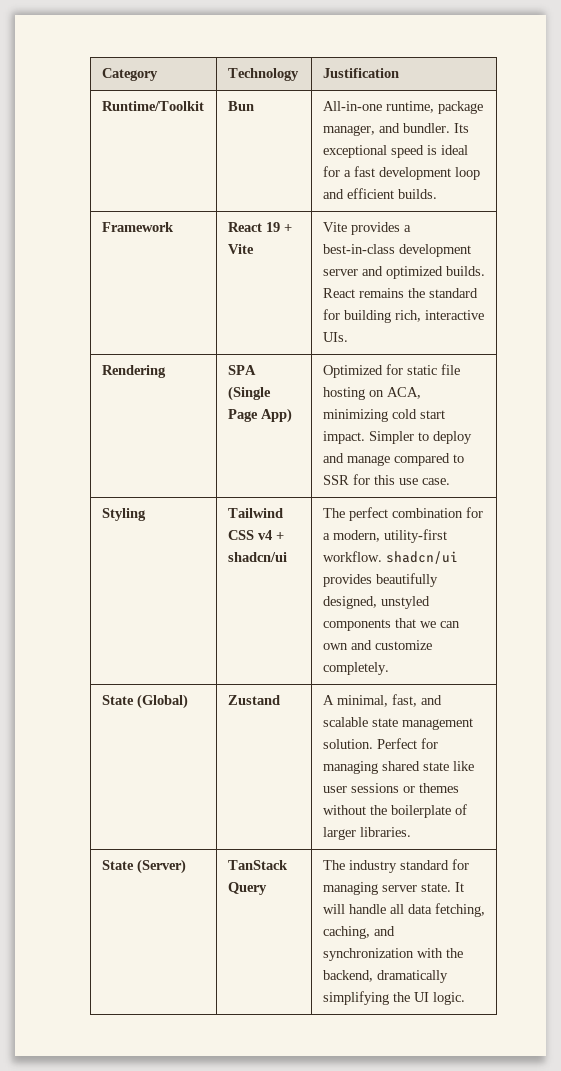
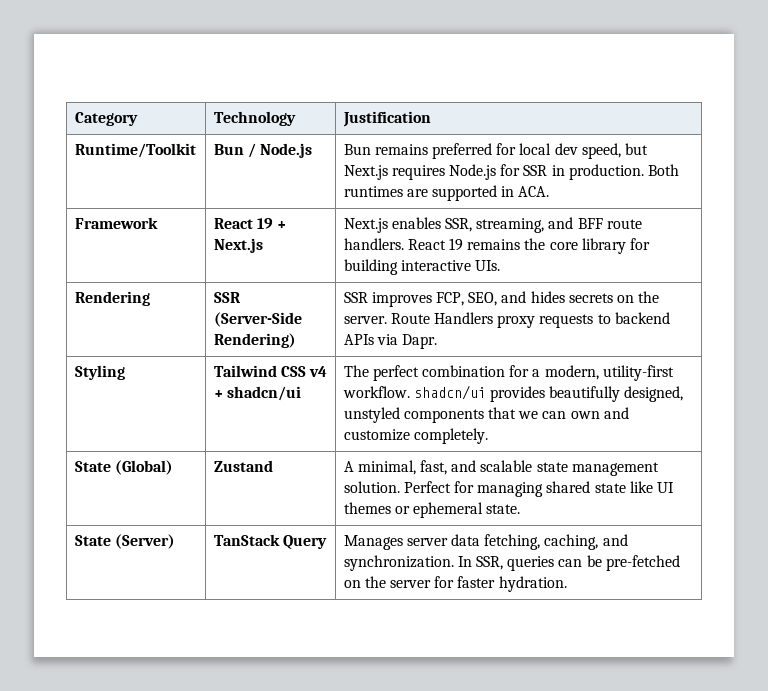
[322,101,483,114] [322,123,469,136] [322,145,468,158] [322,166,480,180] [322,188,437,199] [101,222,174,232] [227,222,292,232] [227,244,254,254] [322,222,411,235] [322,244,471,257] [322,266,485,279] [322,288,478,298] | All-in-one runtime, package manager, and bundler. Its exceptional speed is ideal for a fast development loop and efficient builds. // Framework | React 19 + Vite | Vite provides a best-in-class development server and optimized builds. React remains the standard -> [247,143,313,158] [343,143,649,159] [343,164,680,180] [343,185,550,201] [74,217,158,229] [213,218,287,229] [213,238,263,253] [343,217,642,233] [343,238,626,254] / Node.js | Bun remains preferred for local dev speed, but Next.js requires Node.js for SSR in production. Both runtimes are supported in ACA. // Framework | React 19 + Next.js | Next.js enables SSR, streaming, and BFF route handlers. React 19 remains the core library
[394,310,421,322] rich, -> (398, 267) none
[227,365,256,375] [227,386,271,401] [227,408,292,423] [322,364,460,378] [322,387,421,400] [322,409,445,422] [322,431,472,444] [322,453,464,466] [322,474,450,485] SPA (Single Page App) | Optimized for static file hosting on ACA, minimizing cold start impact. Simpler to deploy and manage compared to SSR for this use case. -> [213,292,241,303] [213,312,302,327] [213,333,296,348] [343,291,660,307] [343,312,670,328] [343,334,438,349] SSR (Server-Side Rendering) | SSR improves FCP, SEO, and hides secrets on the server. Route Handlers proxy requests to backend APIs via Dapr.
[322,783,459,793] [322,804,467,818] [322,827,411,840] [101,859,186,874] [227,860,288,870] [227,882,267,895] [322,859,469,873] [322,882,464,895] [322,903,485,917] [322,926,395,939] [322,948,463,961] [322,970,448,983] [322,991,465,1005] user sessions or themes without the boilerplate of larger libraries. // State (Server) | TanStack Query | The industry standard for managing server state. It will handle all data fetching, caching, and synchronization with the backend, dramatically simplifying the UI logic. -> [657,482,675,493] [343,502,521,518] [74,534,175,549] [213,534,327,549] [343,534,628,550] [343,555,680,571] [343,576,567,592] UI themes or ephemeral state. // State (Server) | TanStack Query | Manages server data fetching, caching, and synchronization. In SSR, queries can be pre-fetched on the server for faster hydration.

